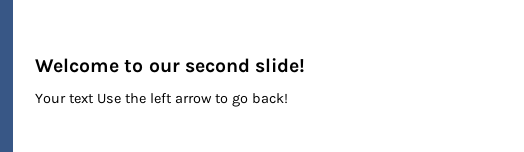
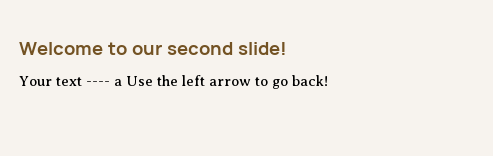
(94, 99) none -> [85,79,122,86] ---- a

